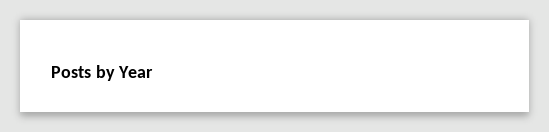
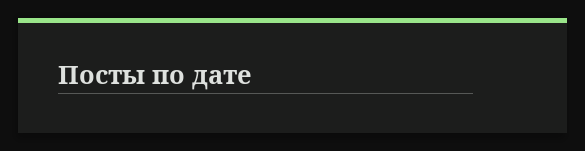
[51,65,154,81] Posts by Year -> [58,66,252,90] Посты по дате

